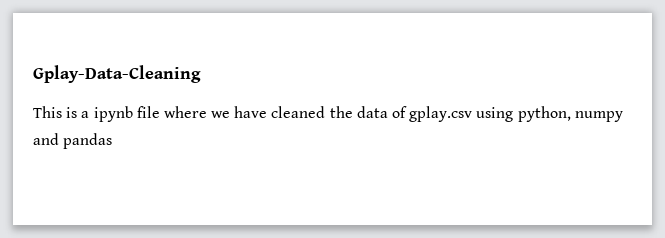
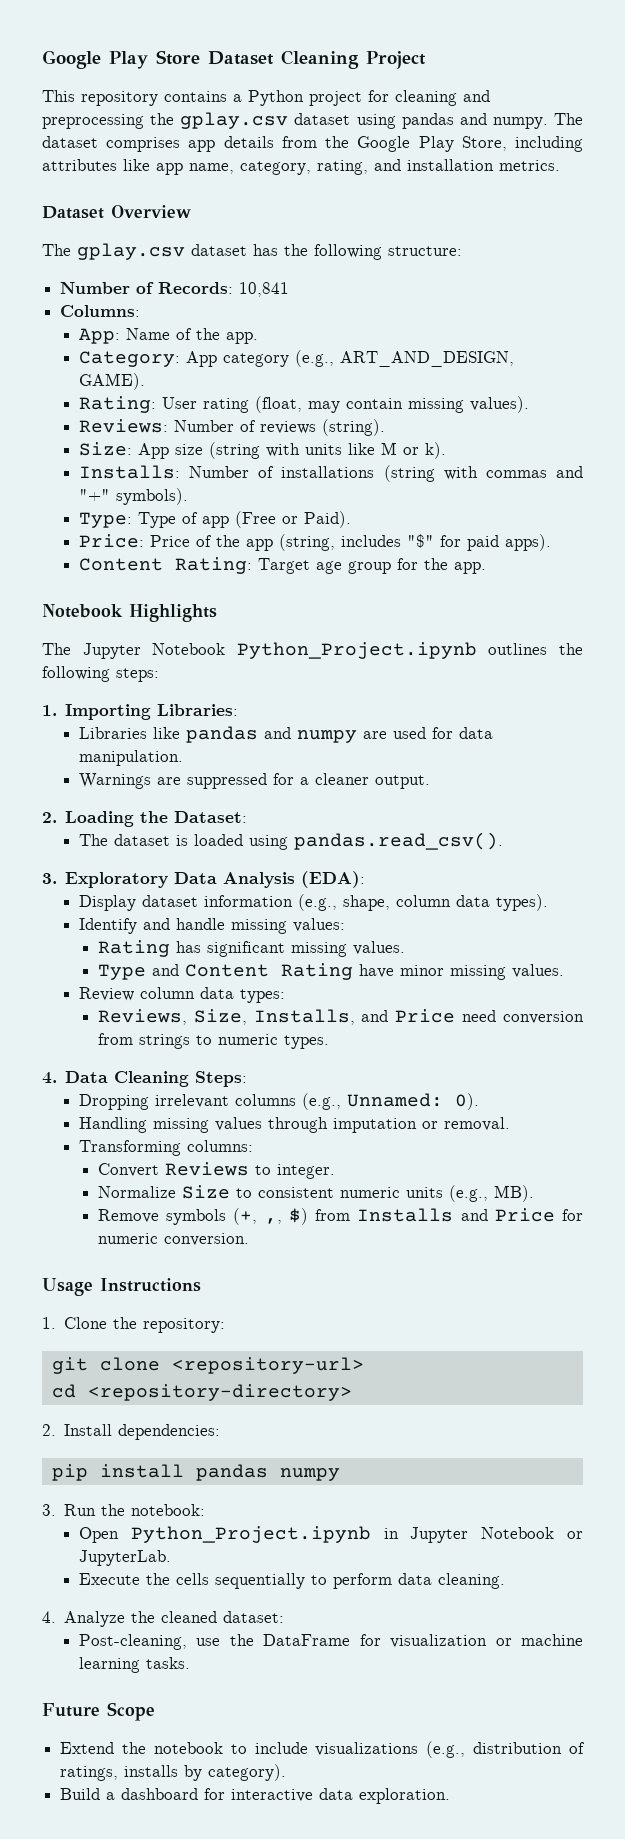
[33,65,201,83] [33,106,623,122] [33,133,113,149] Gplay-Data-Cleaning // This is a ipynb file where we have cleaned the data of gplay.csv using python, numpy and pandas -> [42,50,426,69] [42,90,490,106] [42,112,583,129] [42,136,583,152] [42,159,560,175] [42,205,191,219] [42,243,462,260] [60,282,290,297] [60,305,141,317] [79,328,259,344] [79,350,515,367] [79,373,146,390] [79,396,530,413] [79,419,386,436] [79,442,447,459] [79,465,584,482] [79,488,189,505] [79,511,352,528] [79,534,552,551] [79,557,487,574] [42,604,217,622] [42,642,583,659] [42,666,159,682] [42,704,239,720] [79,726,494,743] [79,750,184,766] [79,773,431,789] [42,811,248,827] [79,832,504,850] [42,871,366,888] [79,894,549,911] [79,918,346,934] [97,940,405,957] [97,963,564,980] [79,987,286,1003] [97,1009,584,1025] [97,1033,329,1049] [42,1071,248,1087] [79,1093,480,1110] [79,1117,511,1133] [79,1140,254,1156] [97,1162,335,1179] [97,1185,534,1202] [97,1208,583,1225] [97,1233,249,1246] [42,1278,201,1296] [42,1317,226,1333] [51,1357,364,1374] [51,1384,352,1401] [42,1424,221,1440] [51,1464,340,1481] [42,1504,206,1516] [79,1526,584,1543] [79,1550,172,1566] [79,1573,506,1589] [42,1611,285,1627] [79,1634,583,1650] [79,1657,191,1673] [42,1702,155,1721] [60,1741,585,1758] [60,1764,287,1781] [60,1788,451,1804] Google Play Store Dataset Cleaning Project // This repository contains a Python project for cleaning and preprocessing the gplay.csv dataset using pandas and numpy. The dataset comprises app details from the Google Play Store, including attributes like app name, category, rating, and installation metrics. // Dataset Overview // The gplay.csv dataset has the following structure: // Number of Records: 10,841 // Columns: // App: Name of the app. // Category: App category (e.g., ART_AND_DESIGN, GAME). // Rating: User rating (float, may contain missing values). // Reviews: Number of reviews (string). // Size: App size (string with units like M or k). // Installs: Number of installations (string with commas and "+" symbols). // Type: Type of app (Free or Paid). // Price: Price of the app (string, includes "$" for paid apps). // Content Rating: Target age group for the app. // Notebook Highlights // The Jupyter Notebook Python_Project.ipynb outlines the following steps: // 1. Importing Libraries: // Libraries like pandas and numpy are used for data manipulation. // Warnings are suppressed for a cleaner output. // 2. Loading the Dataset: // The dataset is loaded using pandas.read_csv(). // 3. Exploratory Data Analysis (EDA): // Display dataset information (e.g., shape, column data types). // Identify and handle missing values: // Rating has significant missing values. // Type and Content Rating have minor missing values. // Review column data types: // Reviews, Size, Installs, and Price need conversion from strings to numeric types. // 4. Data Cleaning Steps: // Dropping irrelevant columns (e.g., Unnamed: 0). // Handling missing values through imputation or removal. // Transforming columns: // Convert Reviews to integer. // Normalize Size to consistent numeric units (e.g., MB). // Remove symbols (+, ,, $) from Installs and Price for numeric conversion. // Usage Instructions // 1. Clone the repository: // git clone <repository-url> // cd <repository-directory> // 2. Install dependencies: // pip install pandas numpy // 3. Run the notebook: // Open Python_Project.ipynb in Jupyter Notebook or JupyterLab. // Execute the cells sequentially to perform data cleaning. // 4. Analyze the cleaned dataset: // Post-cleaning, use the DataFrame for visualization or machine learning tasks. // Future Scope // Extend the notebook to include visualizations (e.g., distribution of ratings, installs by category). // Build a dashboard for interactive data exploration.

